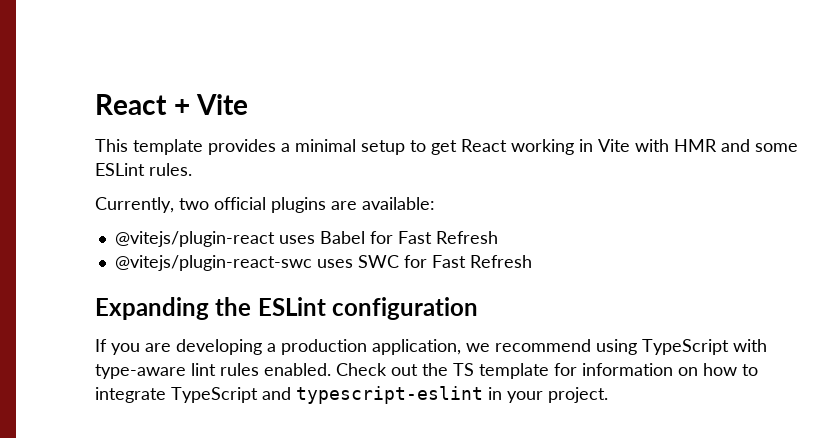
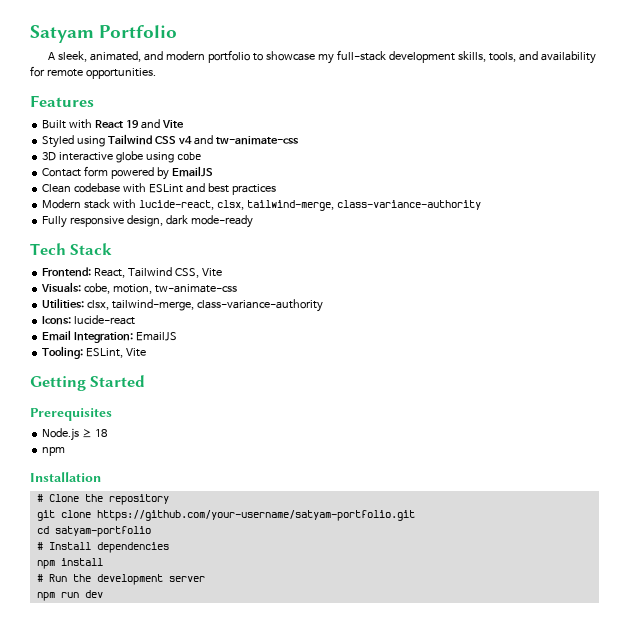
[95,94,249,115] [95,139,798,155] [95,163,192,176] [95,197,435,213] [114,231,498,247] [114,255,532,271] [95,297,479,320] [95,339,767,355] [95,363,758,379] [95,386,608,404] React + Vite // This template provides a minimal setup to get React working in Vite with HMR and some ESLint rules. // Currently, two official plugins are available: // @vitejs/plugin-react uses Babel for Fast Refresh // @vitejs/plugin-react-swc uses SWC for Fast Refresh // Expanding the ESLint configuration // If you are developing a production application, we recommend using TypeScript with type-aware lint rules enabled. Check out the TS template for information on how to integrate TypeScript and typescript-eslint in your project. -> [30,25,178,43] [48,50,596,64] [30,66,156,79] [30,95,94,107] [42,119,184,129] [42,134,299,148] [42,151,201,163] [42,166,213,180] [42,183,276,195] [42,199,481,211] [42,215,253,228] [30,243,113,255] [42,267,222,278] [41,282,238,294] [42,298,324,312] [42,315,136,325] [42,330,178,343] [42,346,147,359] [30,375,146,391] [30,408,112,421] [42,428,108,441] [42,447,66,456] [30,472,101,482] [36,494,169,505] [36,510,415,521] [36,526,151,537] [36,542,169,553] [36,558,103,569] [36,574,205,585] [36,590,103,601] Satyam Portfolio // A sleek, animated, and modern portfolio to showcase my full-stack development skills, tools, and availability for remote opportunities. // Features // Built with React 19 and Vite // Styled using Tailwind CSS v4 and tw-animate-css // 3D interactive globe using cobe // Contact form powered by EmailJS // Clean codebase with ESLint and best practices // Modern stack with lucide-react, clsx, tailwind-merge, class-variance-authority // Fully responsive design, dark mode-ready // Tech Stack // Frontend: React, Tailwind CSS, Vite // Visuals: cobe, motion, tw-animate-css // Utilities: clsx, tailwind-merge, class-variance-authority // Icons: lucide-react // Email Integration: EmailJS // Tooling: ESLint, Vite // Getting Started // Prerequisites // Node.js ≥ 18 // npm // Installation // # Clone the repository // git clone https://github.com/your-username/satyam-portfolio.git // cd satyam-portfolio // # Install dependencies // npm install // # Run the development server // npm run dev

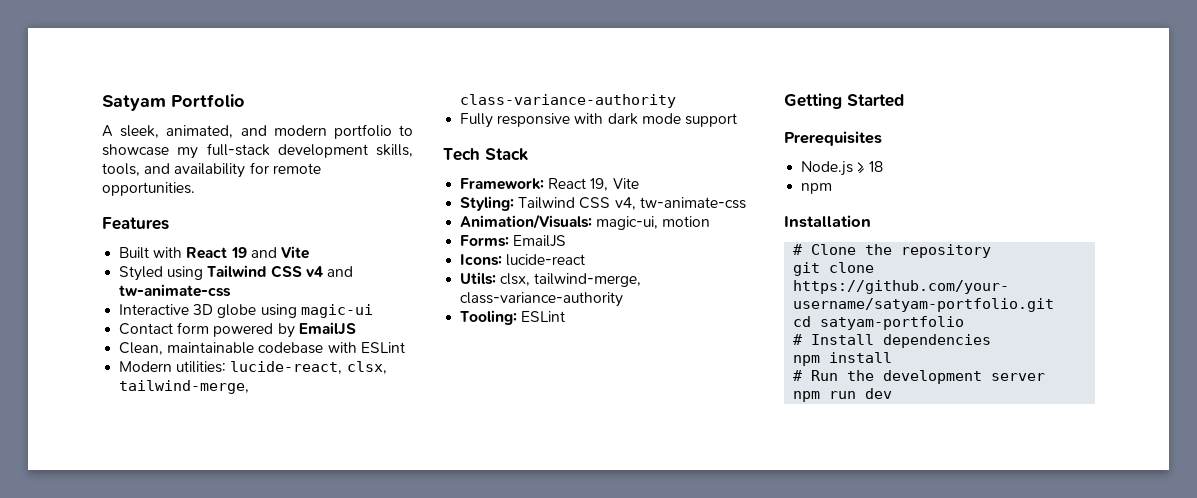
[42,152,114,161] 3D interactive -> [119,304,214,315] Interactive 3D
[176,152,201,160] cobe -> [300,304,373,318] magic-ui
[42,184,72,193] Clean -> [119,342,255,355] Clean, maintainable
[185,183,276,195] and best practices -> (405, 347) none
[84,199,137,209] stack with -> [176,361,227,373] utilities:
[127,215,253,228] [30,243,113,255] [42,267,222,278] [41,282,238,294] [42,298,324,312] [42,315,136,325] [42,330,178,343] design, dark mode-ready // Tech Stack // Frontend: React, Tailwind CSS, Vite // Visuals: cobe, motion, tw-animate-css // Utilities: clsx, tailwind-merge, class-variance-authority // Icons: lucide-react // Email Integration: EmailJS -> [574,113,737,127] [443,148,528,161] [460,178,639,191] [460,196,746,211] [460,214,711,230] [460,235,567,247] [460,254,586,266] [460,272,642,287] [460,292,624,307] with dark mode support // Tech Stack // Framework: React 19, Vite // Styling: Tailwind CSS v4, tw-animate-css // Animation/Visuals: magic-ui, motion // Forms: EmailJS // Icons: lucide-react // Utils: clsx, tailwind-merge, class-variance-authority
[86,348,147,358] ESLint, Vite -> [521,311,566,322] ESLint

